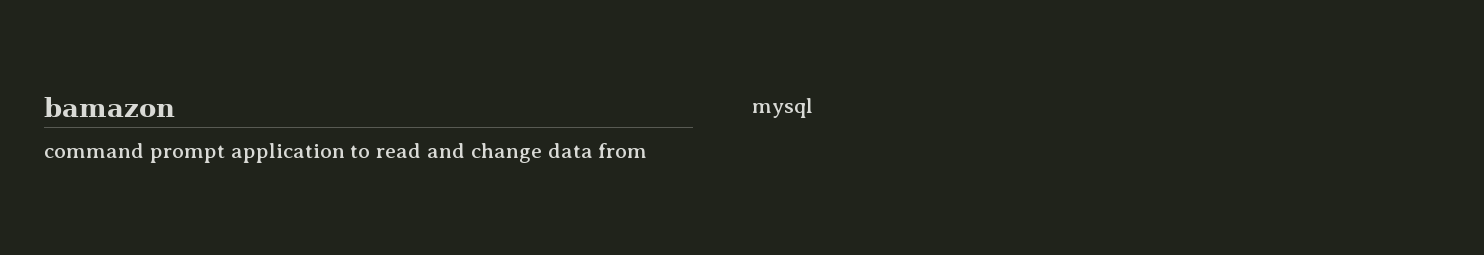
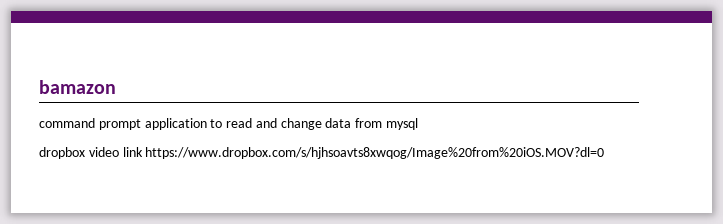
(813, 108) none -> [39,147,605,159] // dropbox video link https://www.dropbox.com/s/hjhsoavts8xwqog/Image%20from%20iOS.MOV?dl=0

